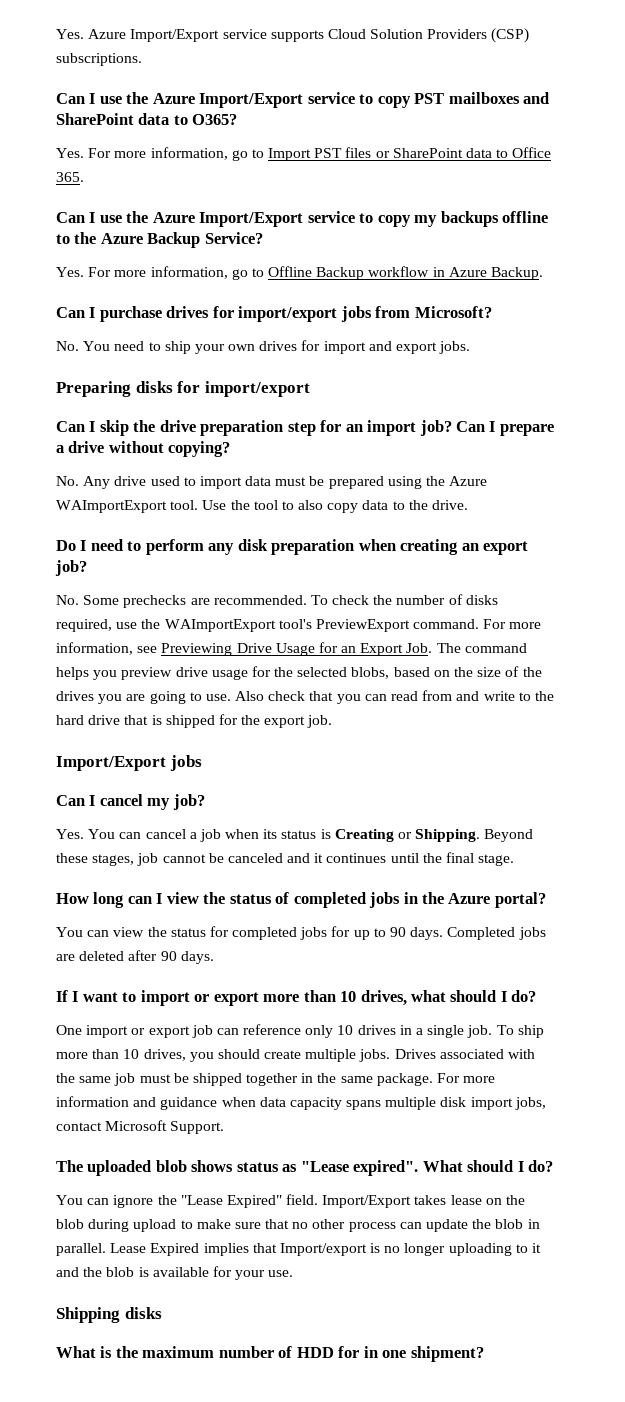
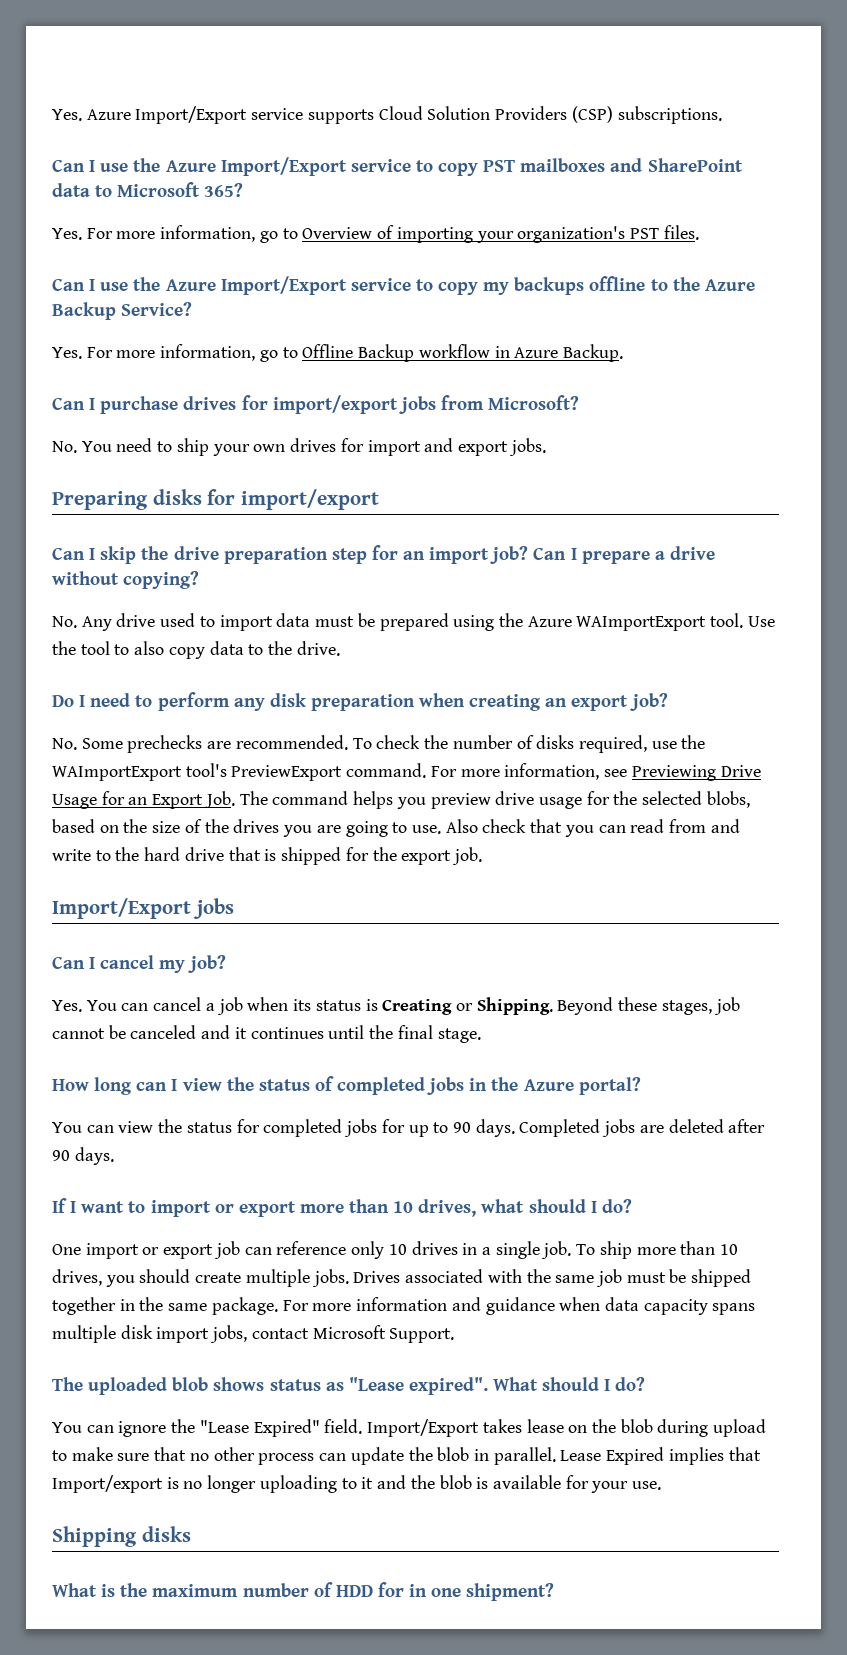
[192,114,238,125] [56,147,552,161] [56,172,84,182] O365? // Yes. For more information, go to Import PST files or SharePoint data to Office 365. -> [117,182,244,197] [52,225,699,243] Microsoft 365? // Yes. For more information, go to Overview of importing your organization's PST files.

